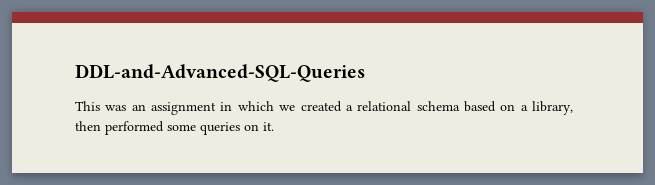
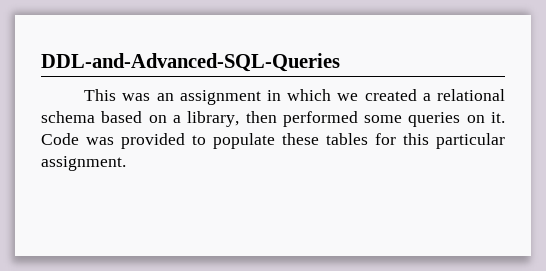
(274, 126) none -> [41,133,505,149] [41,156,126,171] Code was provided to populate these tables for this particular assignment.

